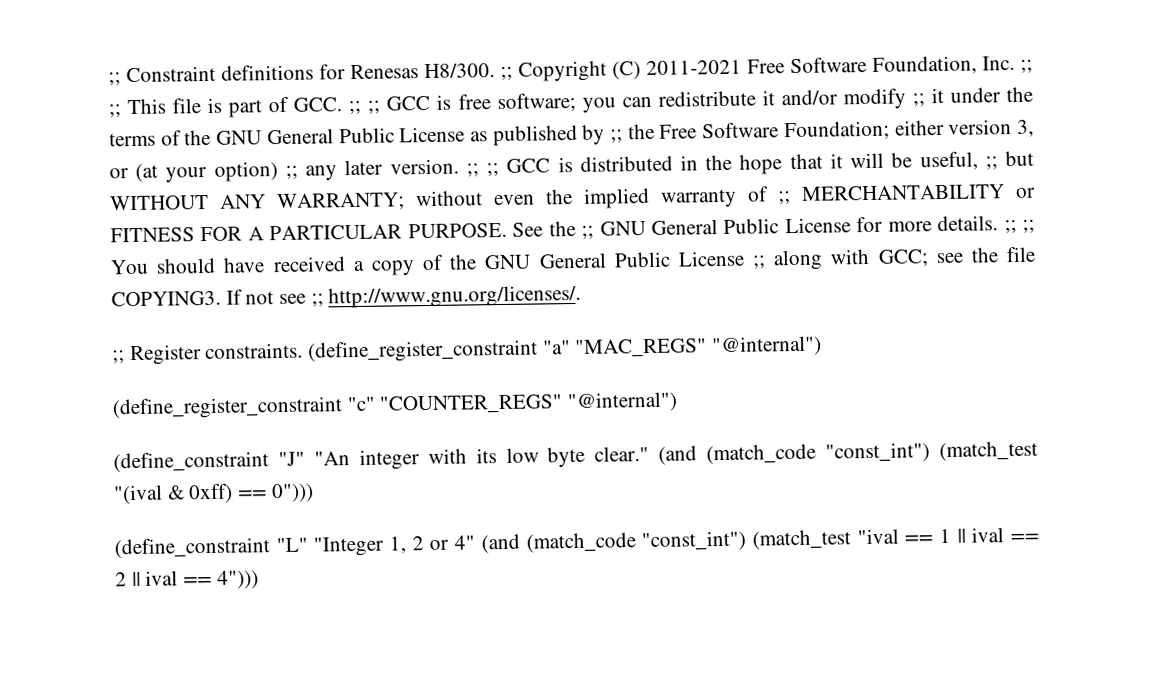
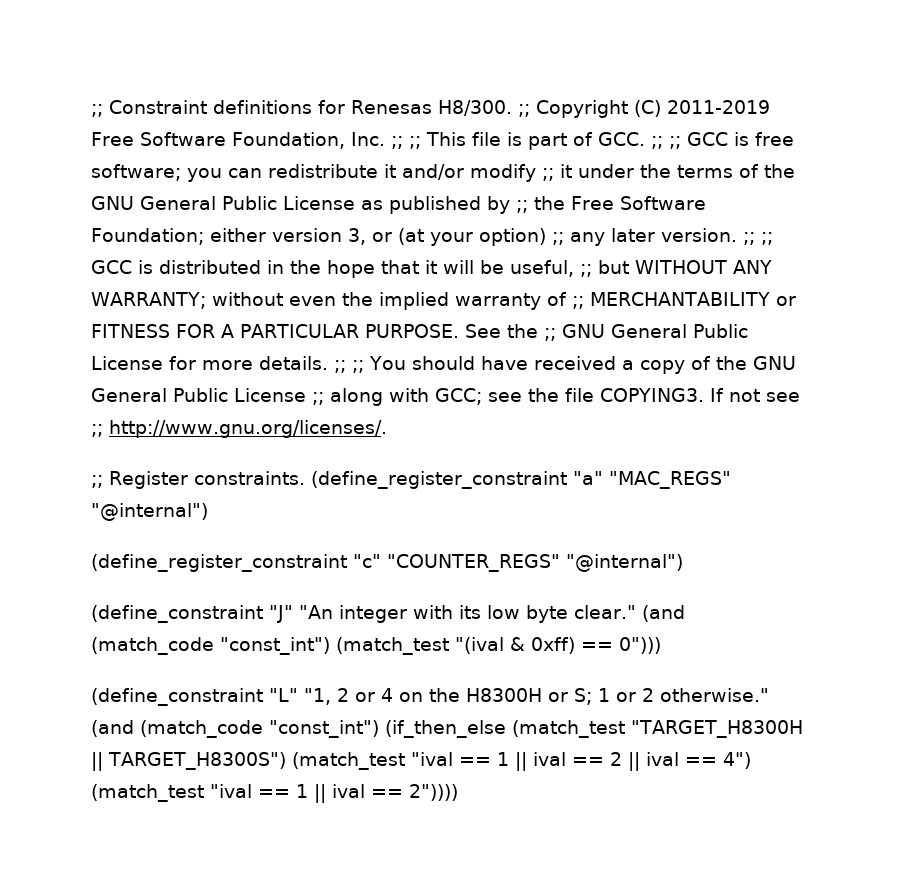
[646,59,742,76] 2011-2021 -> [666,100,770,114] 2011-2019
[313,530,747,557] "Integer 1, 2 or 4" (and (match_code "const_int") -> [304,688,769,705] [91,720,803,738] [91,752,286,771] "1, 2 or 4 on the H8300H or S; 1 or 2 otherwise." (and (match_code "const_int") (if_then_else (match_test "TARGET_H8300H || TARGET_H8300S")
[216,570,259,589] 4"))) -> [722,752,751,769] [91,784,458,803] 4") (match_test "ival == 1 || ival == 2"))))

